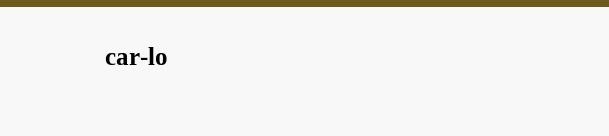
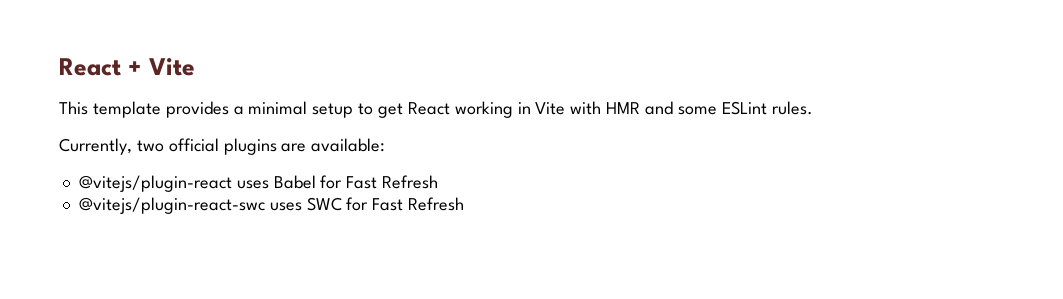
[105,47,168,65] car-lo -> [59,57,195,76] [59,101,813,118] [59,138,386,155] [78,175,439,192] [78,197,465,214] React + Vite // This template provides a minimal setup to get React working in Vite with HMR and some ESLint rules. // Currently, two official plugins are available: // @vitejs/plugin-react uses Babel for Fast Refresh // @vitejs/plugin-react-swc uses SWC for Fast Refresh

